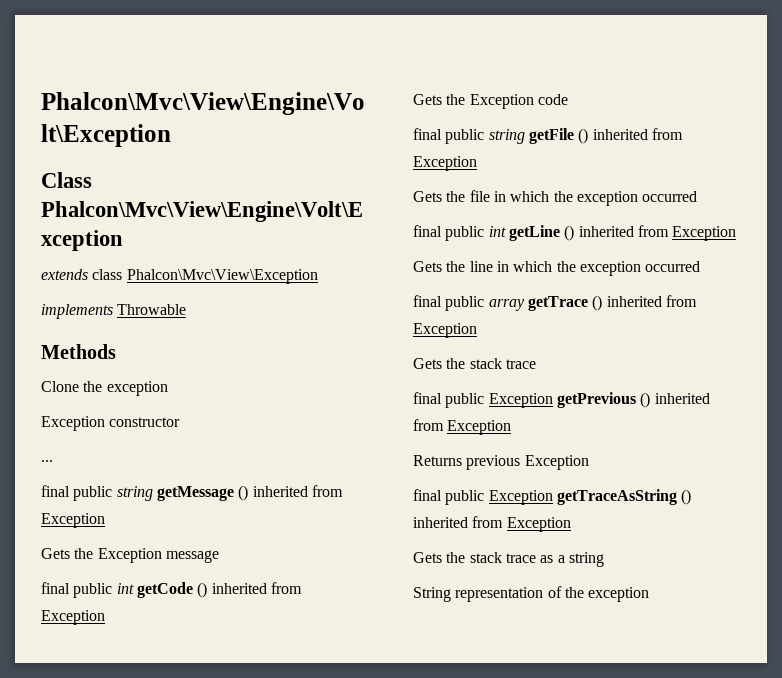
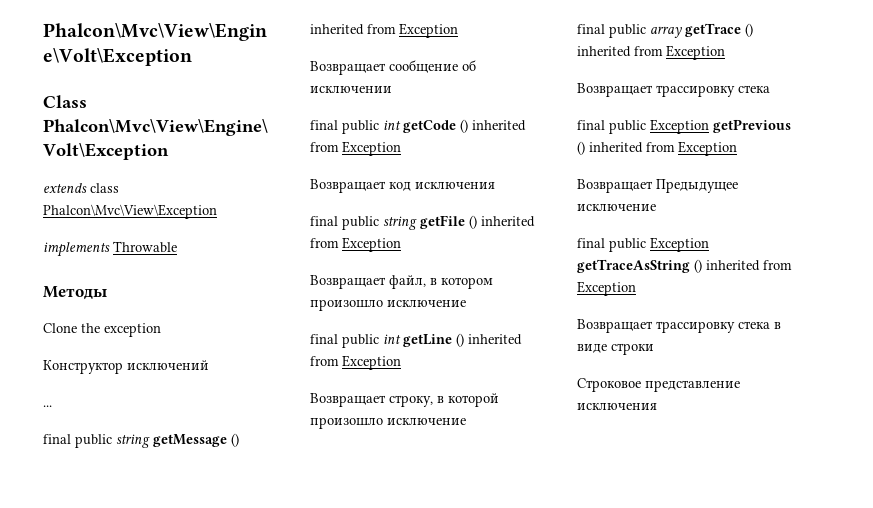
[41,344,116,359] Methods -> [43,286,107,300] Методы
[41,416,181,431] Exception constructor -> [43,360,209,374] Конструктор исключений
[41,548,219,563] Gets the Exception message -> [310,60,476,75] [310,86,392,93] Возвращает сообщение об исключении
[413,94,568,109] Gets the Exception code -> [310,179,495,193] Возвращает код исключения
[413,190,698,206] Gets the file in which the exception occurred -> [310,275,493,289] [310,299,466,311] Возвращает файл, в котором произошло исключение
[413,261,701,276] Gets the line in which the exception occurred -> [310,393,499,407] [310,417,466,429] Возвращает строку, в которой произошло исключение
[413,358,536,369] Gets the stack trace -> [577,83,770,97] Возвращает трассировку стека
[413,455,589,470] Returns previous Exception -> [577,179,738,193] [577,204,656,211] Возвращает Предыдущее исключение
[413,552,604,567] [413,586,650,602] Gets the stack trace as a string // String representation of the exception -> [577,319,781,333] [577,343,654,355] [577,378,740,392] [577,403,657,410] Возвращает трассировку стека в виде строки // Строковое представление исключения

